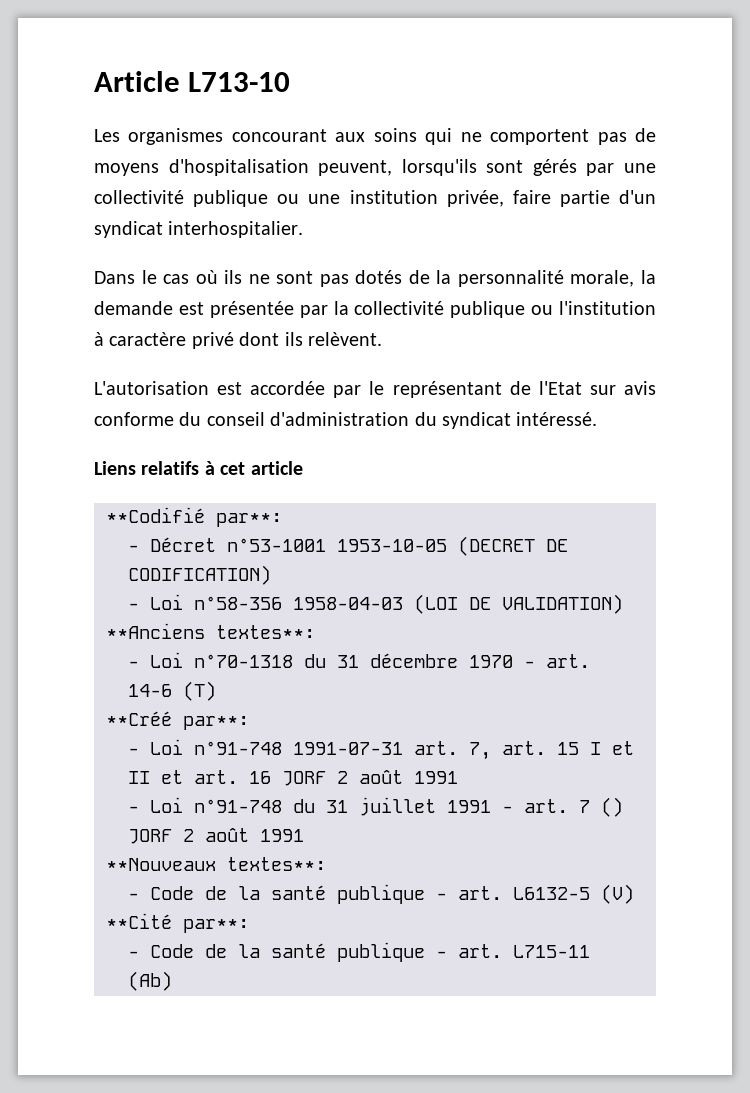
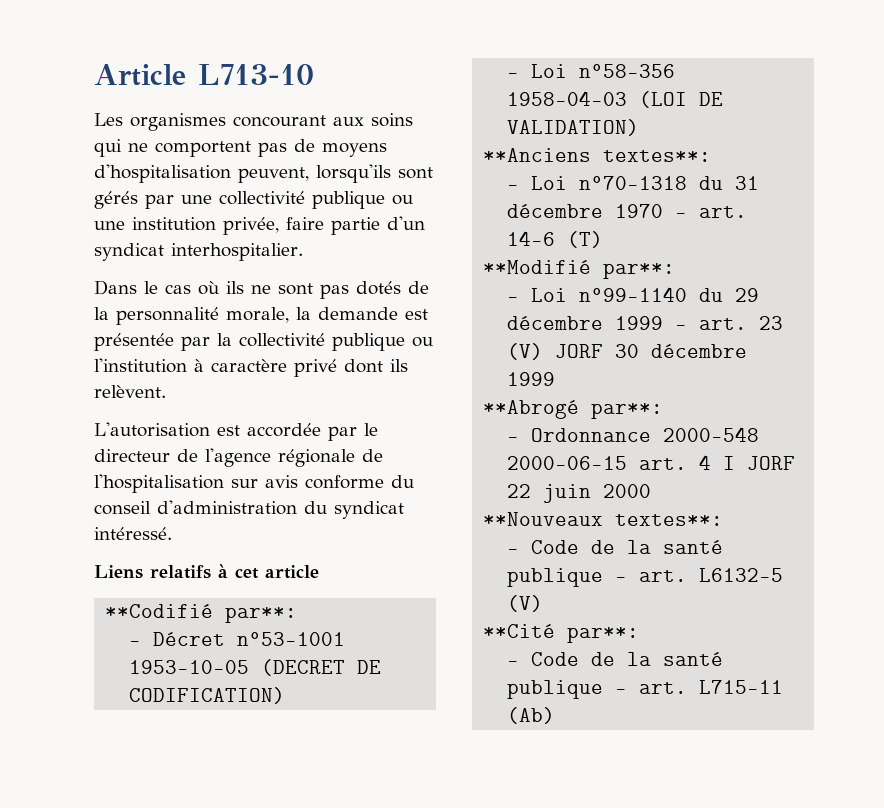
[392,381,582,398] représentant de l'Etat -> [94,448,383,467] [94,474,224,493] directeur de l'agence régionale de l'hospitalisation
[106,711,172,726] **Créé -> [483,260,592,274] **Modifié
[194,741,634,760] [128,770,458,786] [128,797,623,817] [128,828,304,844] n°91-748 1991-07-31 art. 7, art. 15 I et II et art. 16 JORF 2 août 1991 // - Loi n°91-748 du 31 juillet 1991 - art. 7 () JORF 2 août 1991 -> [579,287,760,302] [507,316,784,330] [507,343,748,360] [507,372,556,386] [483,400,664,419] [507,427,760,442] [507,455,796,470] [507,484,652,503] n°99-1140 du 29 décembre 1999 - art. 23 (V) JORF 30 décembre 1999 // **Abrogé par**: // - Ordonnance 2000-548 2000-06-15 art. 4 I JORF 22 juin 2000

